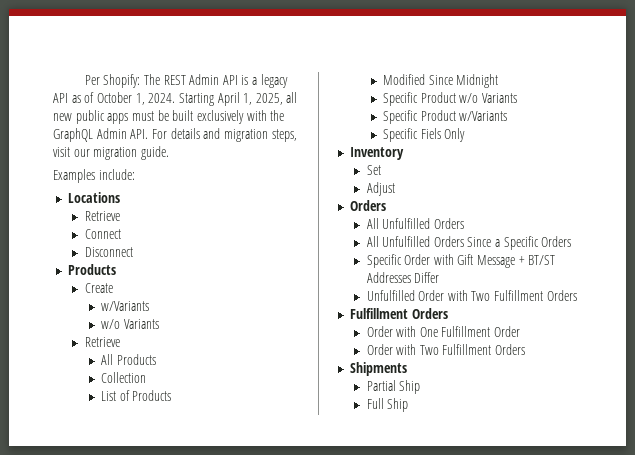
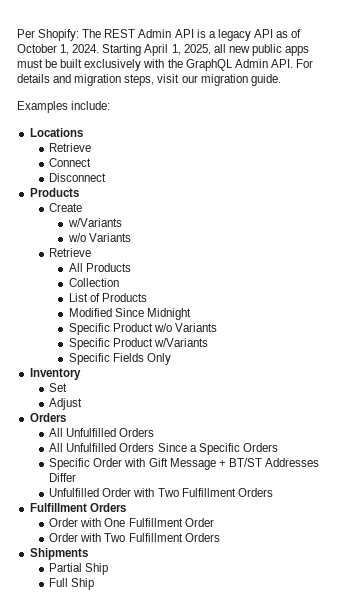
[420,128,441,139] Fiels -> [112,353,144,362] Fields

